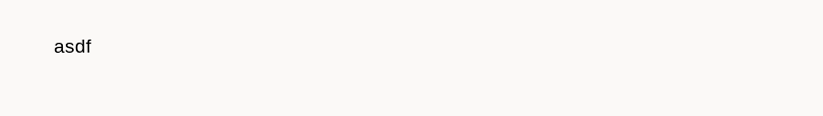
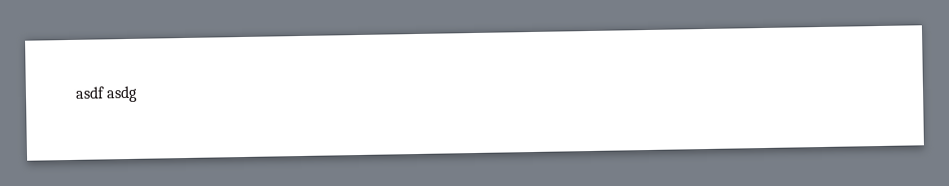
(92, 46) none -> [106,85,139,103] asdg

